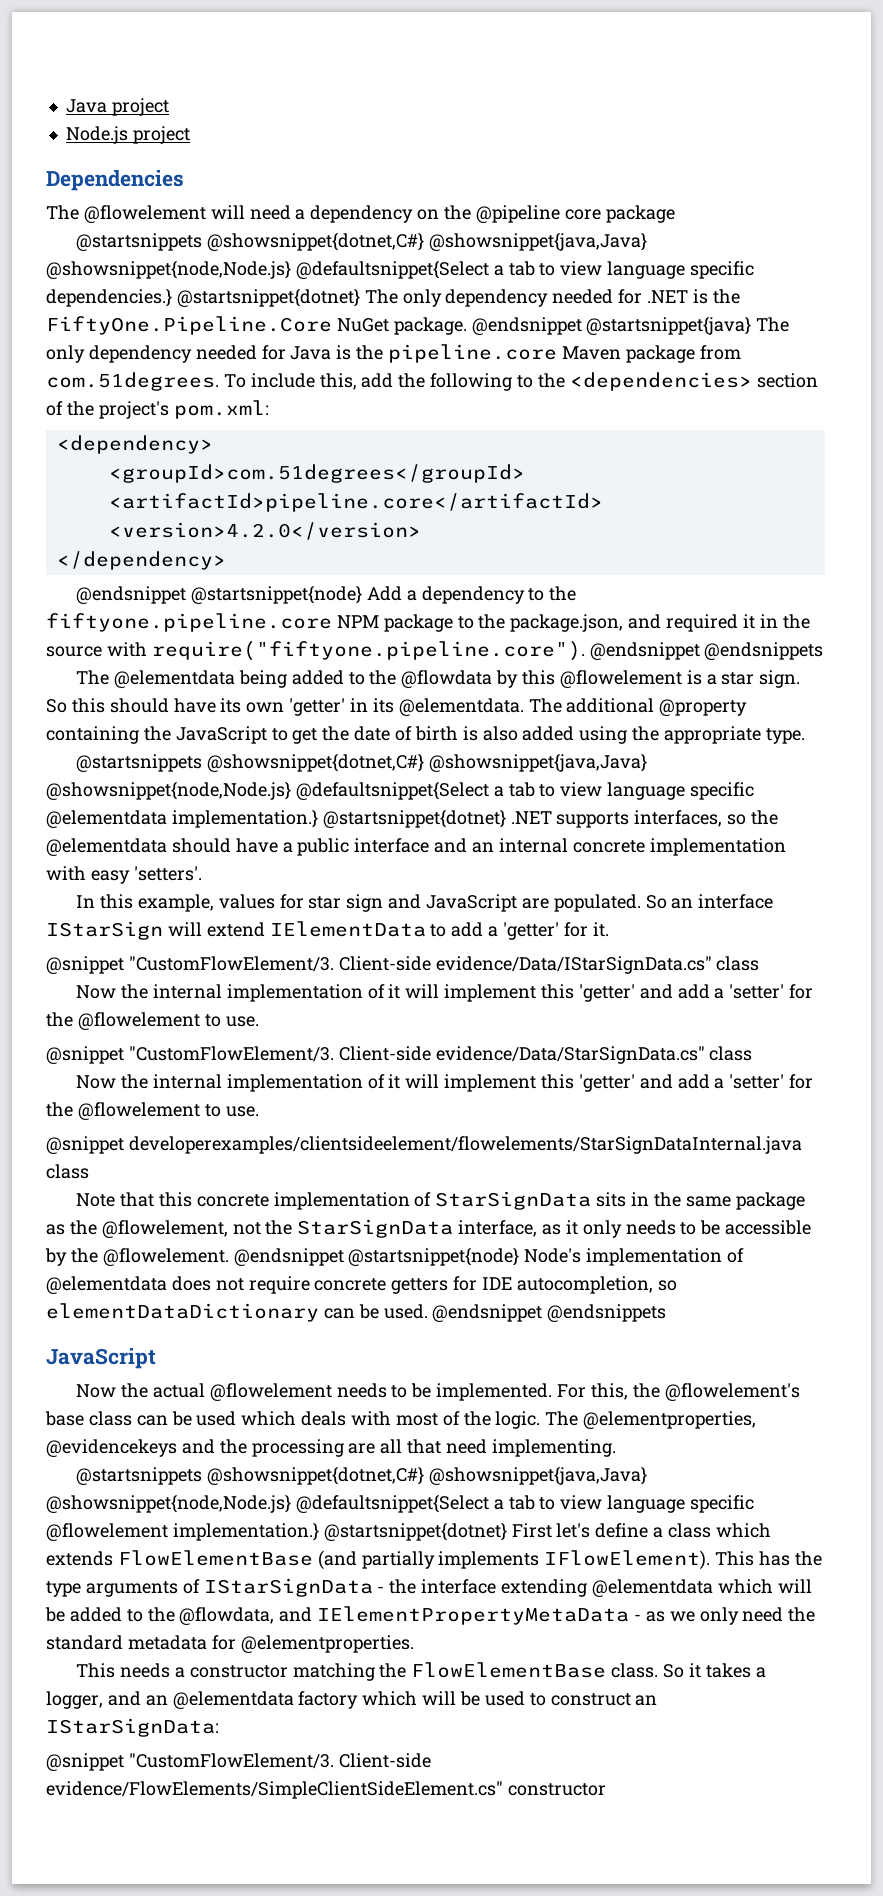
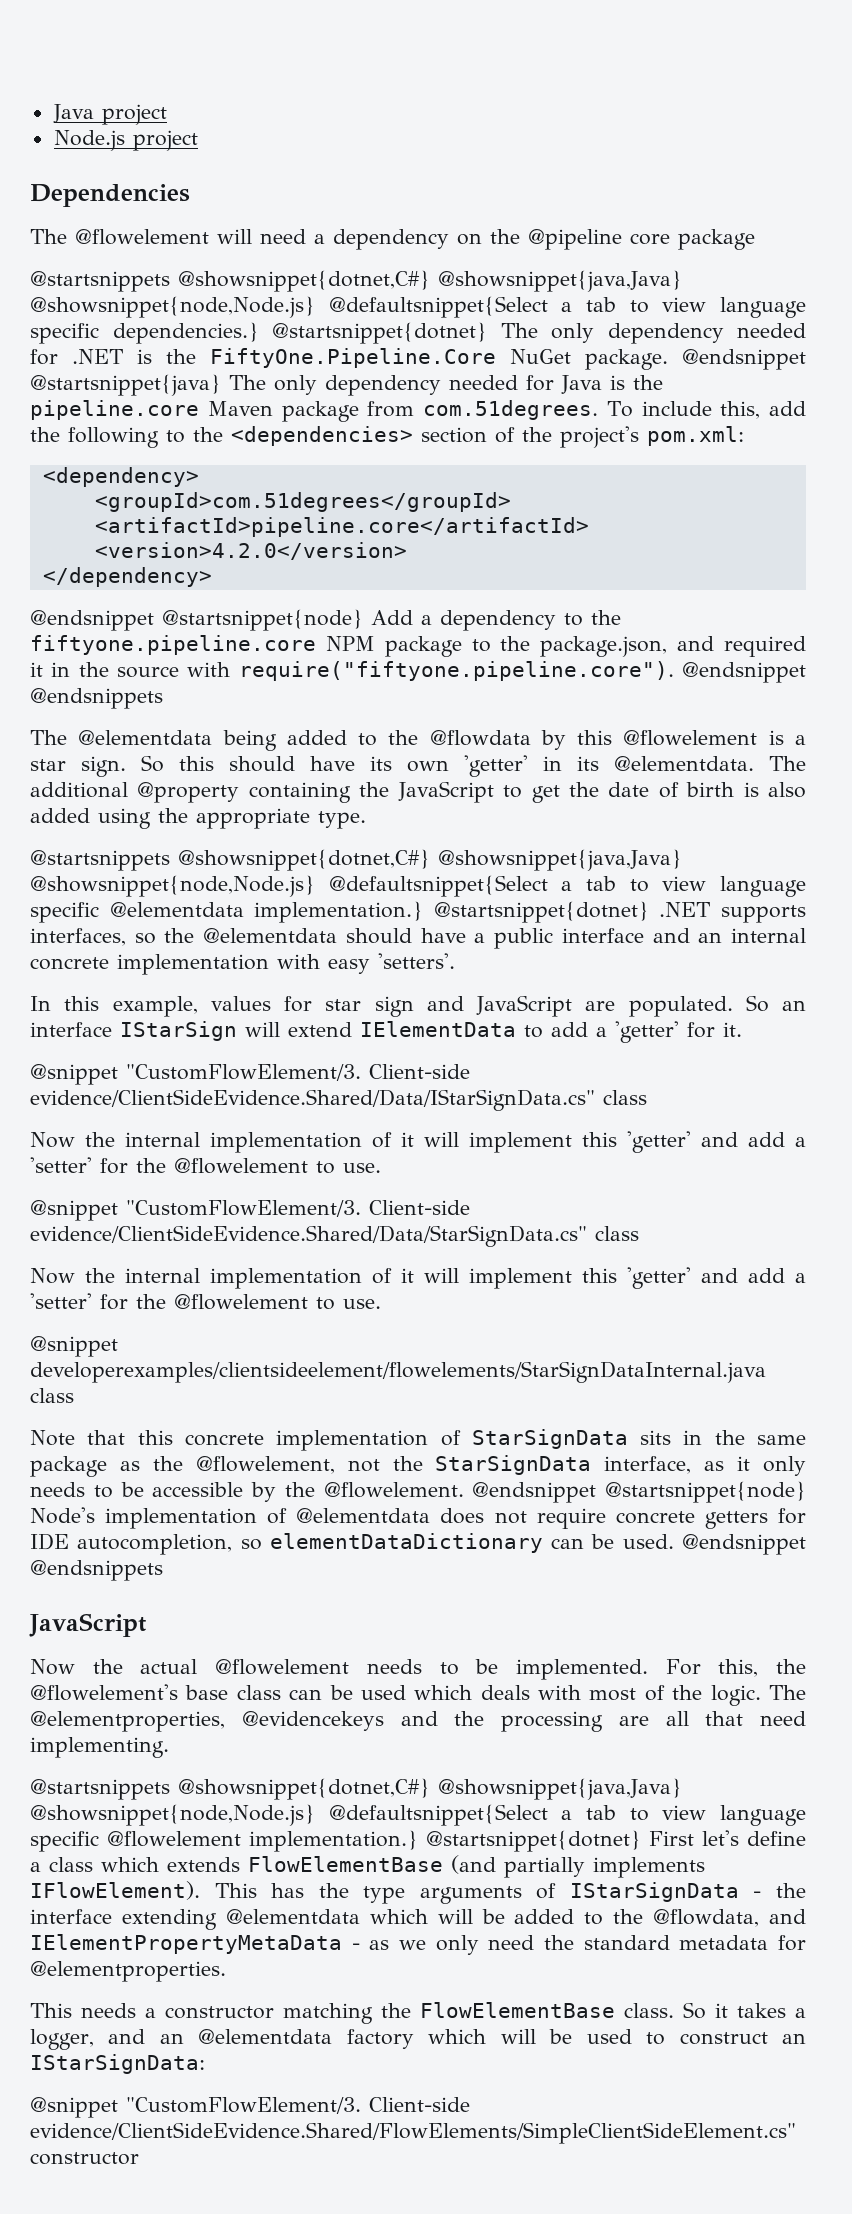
[435,956,712,974] evidence/Data/IStarSignData.cs" -> [30,1089,595,1111] evidence/ClientSideEvidence.Shared/Data/IStarSignData.cs"
[435,1046,705,1064] evidence/Data/StarSignData.cs" -> [30,1225,587,1247] evidence/ClientSideEvidence.Shared/Data/StarSignData.cs"
[46,1781,503,1799] evidence/FlowElements/SimpleClientSideElement.cs" -> [30,2122,796,2144] evidence/ClientSideEvidence.Shared/FlowElements/SimpleClientSideElement.cs"

